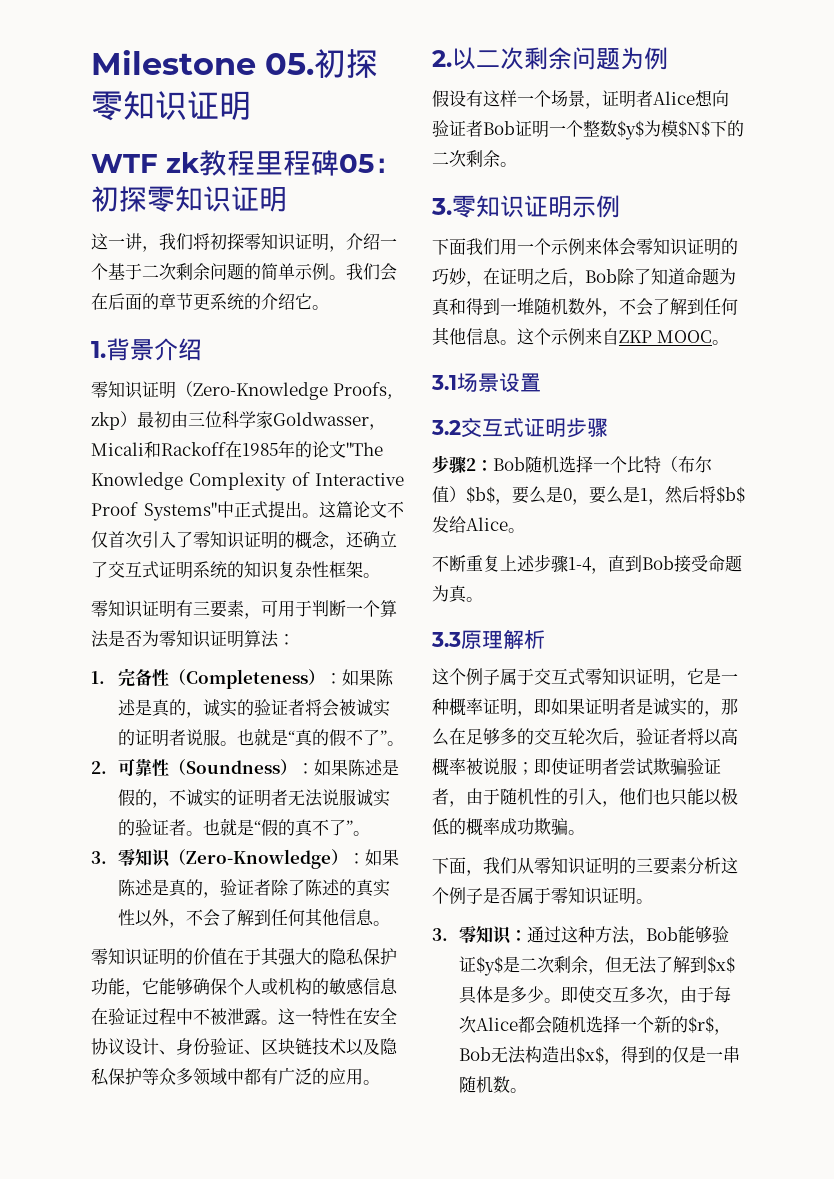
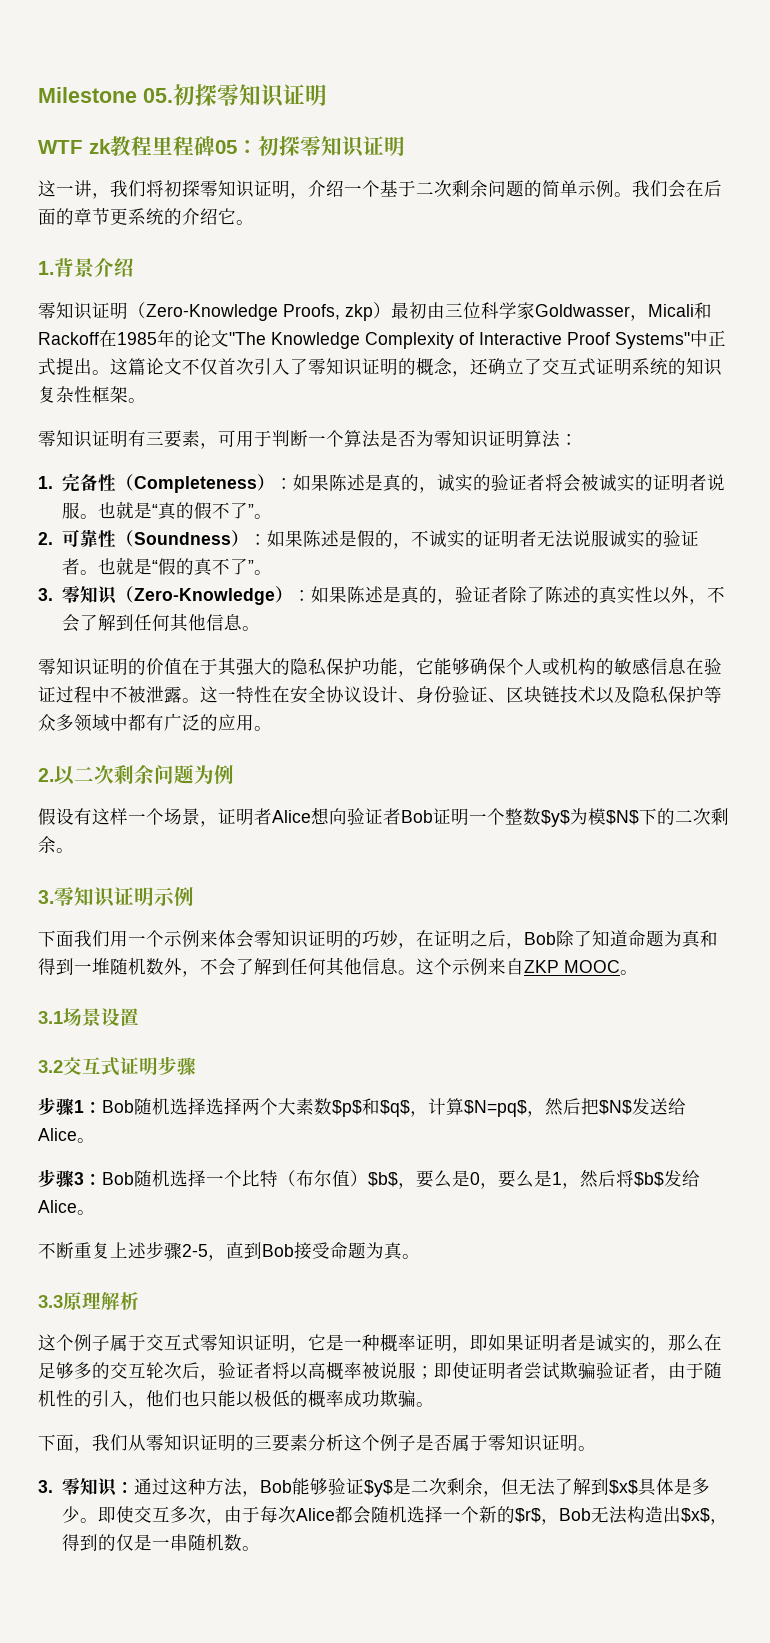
[466,458,476,471] 2 -> [74,1097,686,1117] [38,1128,95,1143] [38,1169,84,1187] 1：Bob随机选择选择两个大素数$p$和$q$，计算$N=pq$，然后把$N$发送给Alice。 // 步骤3
[568,557,592,571] 1-4 -> [182,1244,208,1257] 2-5

